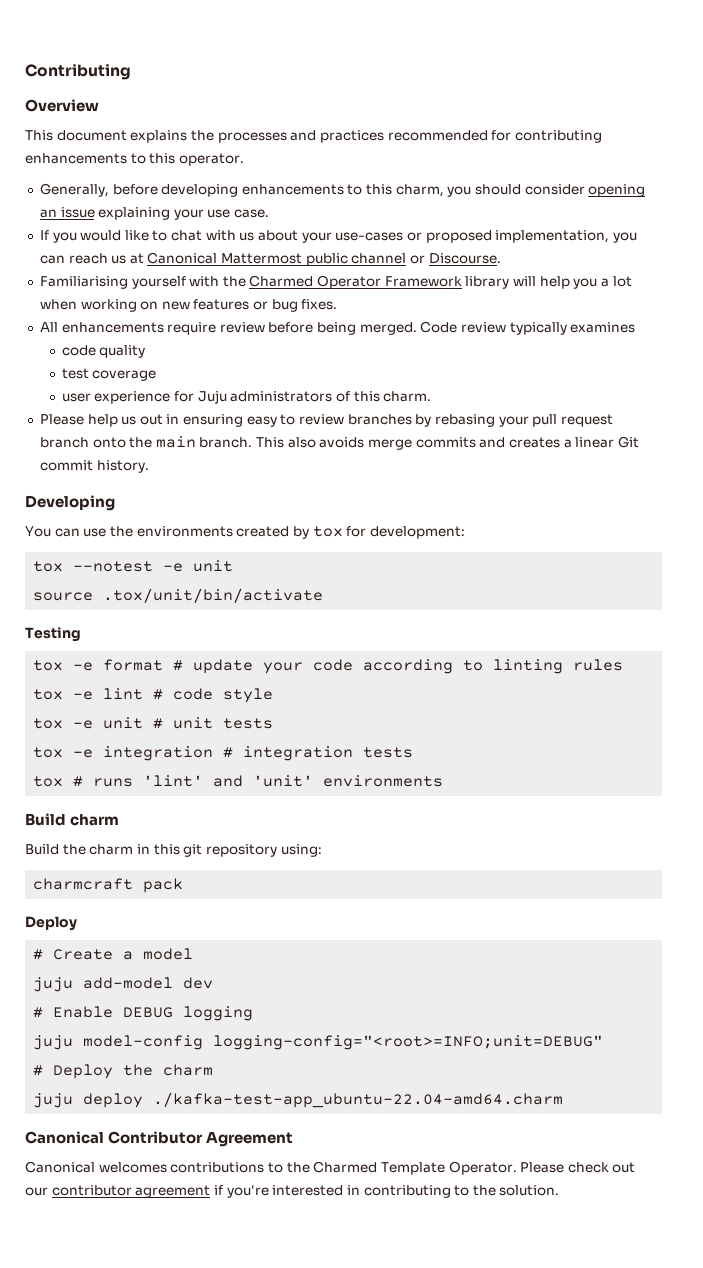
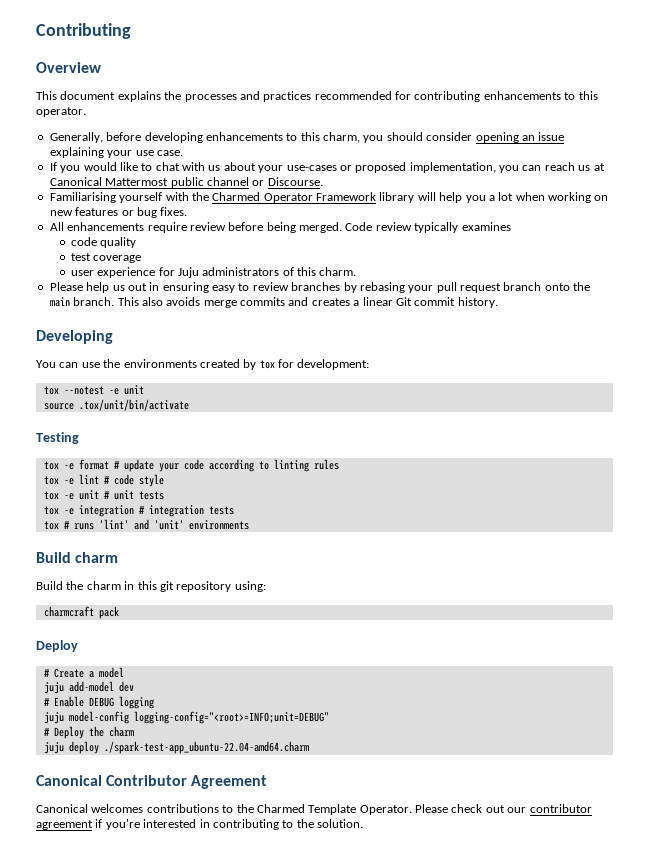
[153,1092,564,1108] ./kafka-test-app_ubuntu-22.04-amd64.charm -> [103,741,309,754] ./spark-test-app_ubuntu-22.04-amd64.charm

